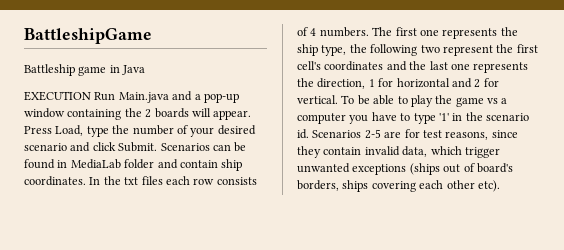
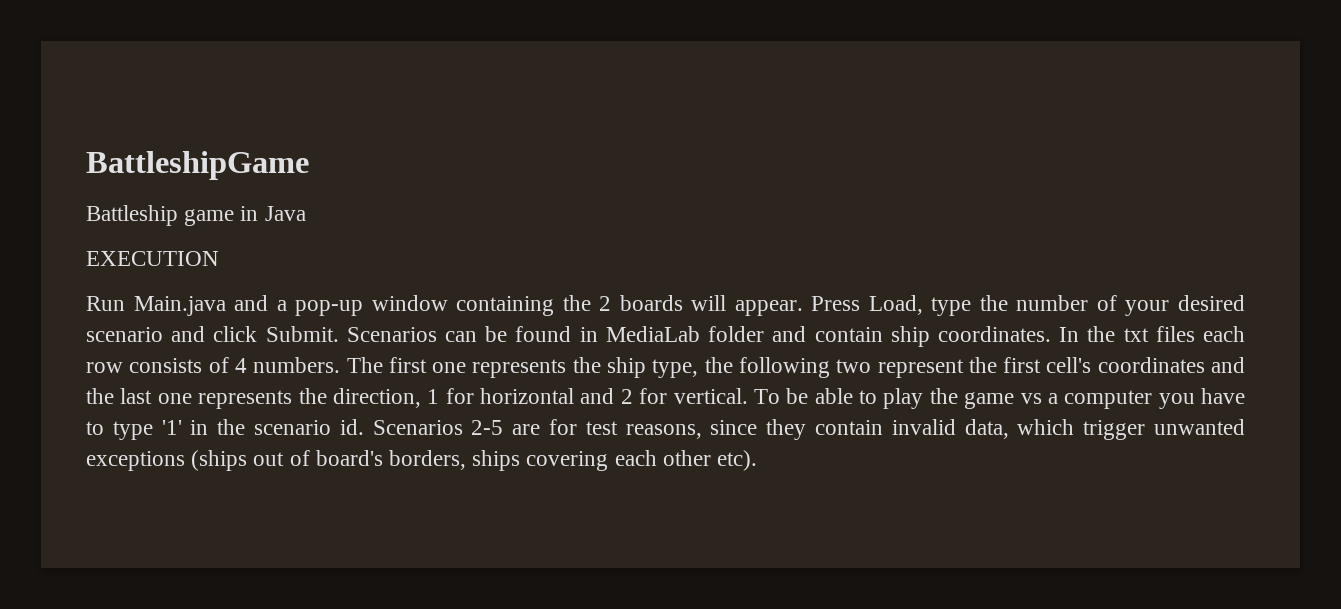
(91, 96) none -> (219, 258) //

